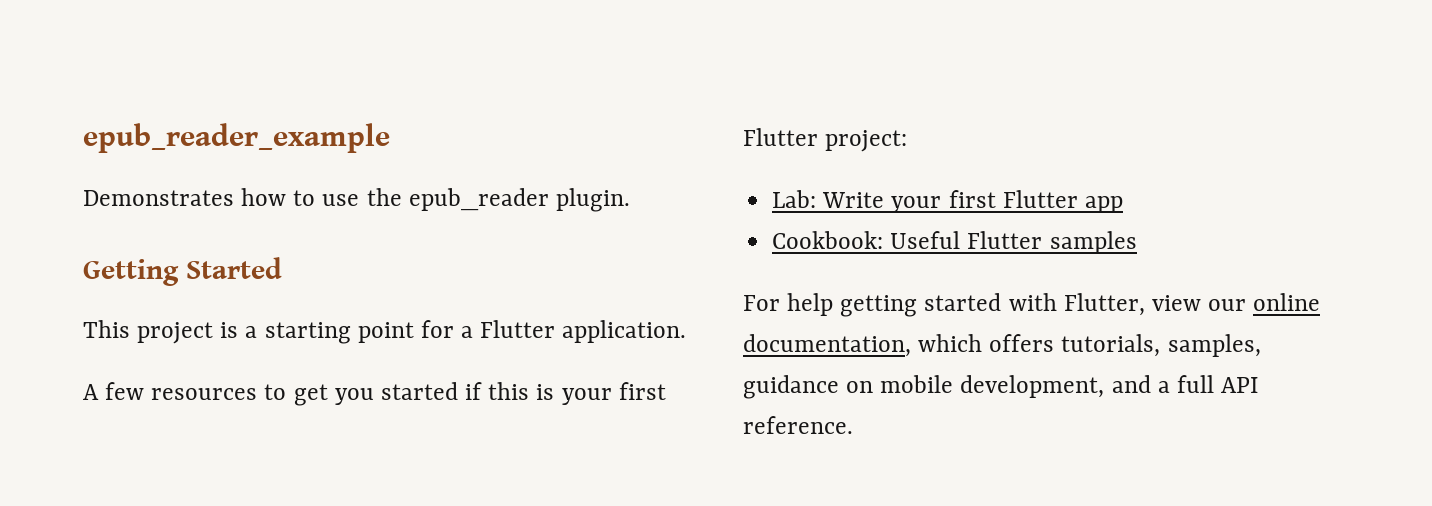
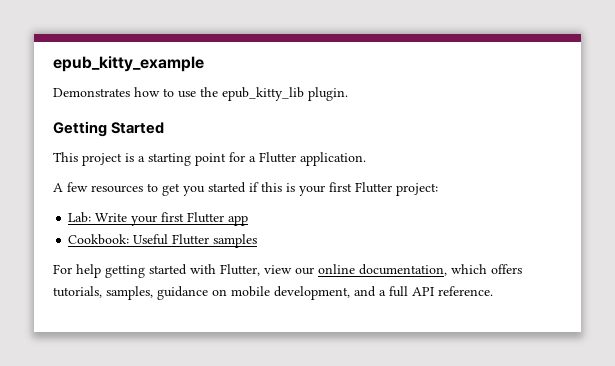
[83,123,390,153] epub_reader_example -> [53,56,204,72] epub_kitty_example
[408,188,549,211] epub_reader -> [222,87,304,101] epub_kitty_lib

